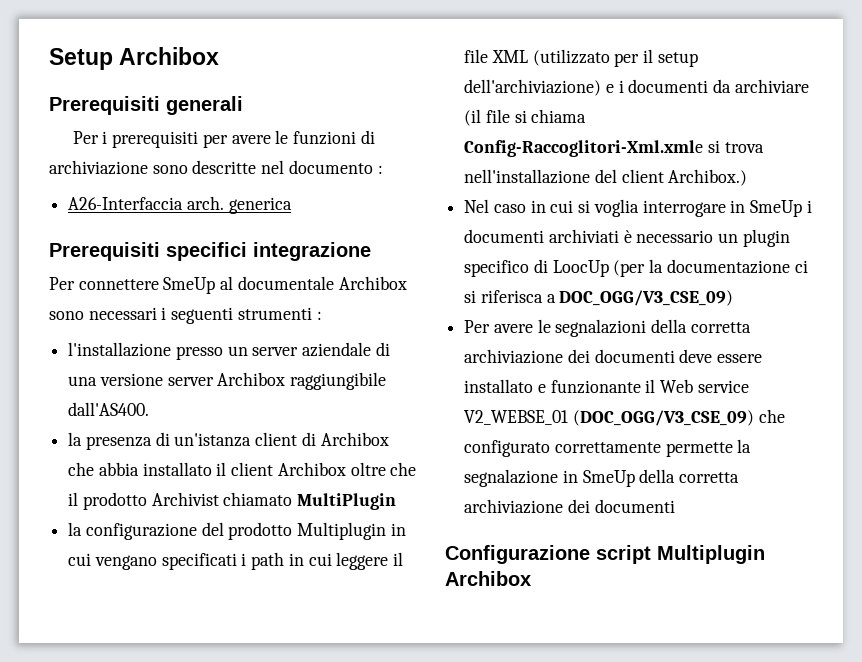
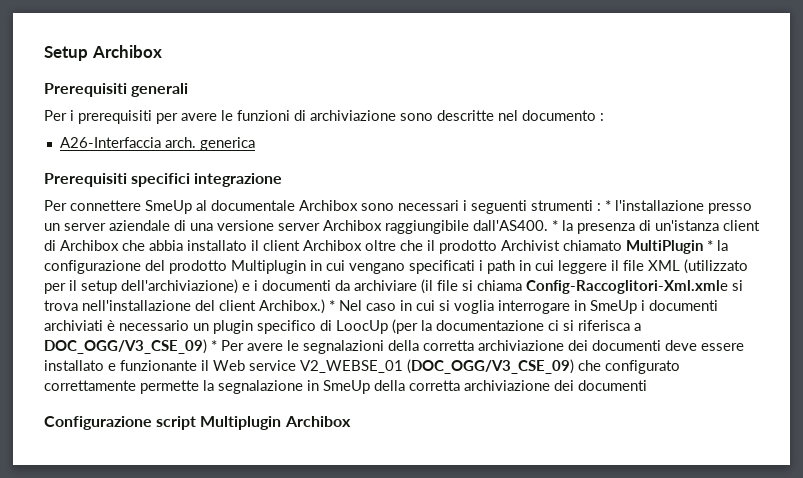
(322, 315) // -> [605,200,611,211] *
(150, 409) // -> [552,220,558,231] *
(397, 501) // -> [707,240,713,251] *
(748, 177) // -> [329,300,335,311] *
(734, 298) // -> [211,340,217,351] *

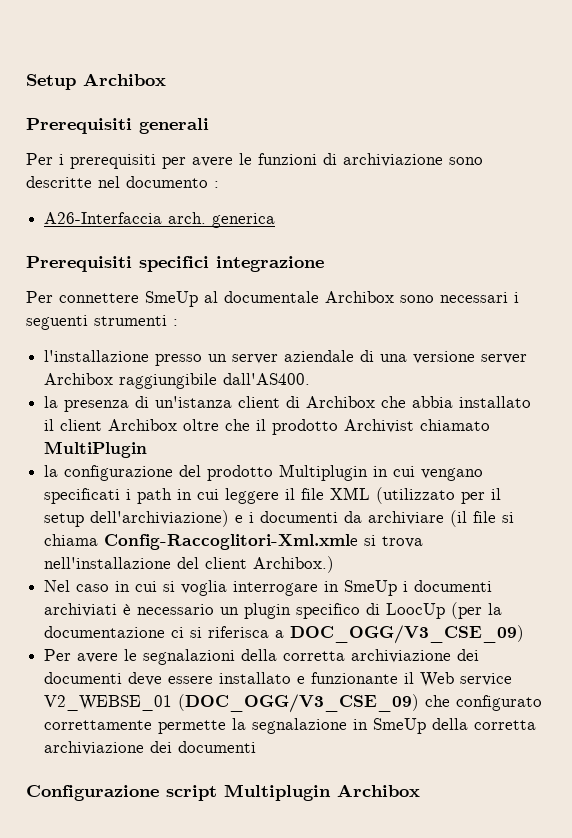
[605,200,611,211] * -> (178, 322) //
[552,220,558,231] * -> (311, 379) //
[707,240,713,251] * -> (148, 449) //
[329,300,335,311] * -> (335, 564) //
[211,340,217,351] * -> (525, 634) //

